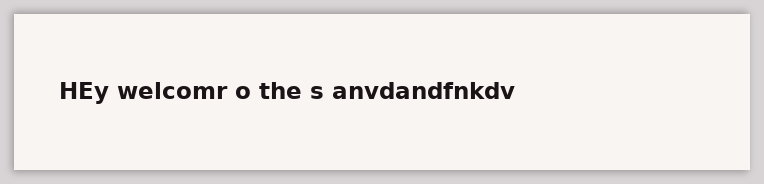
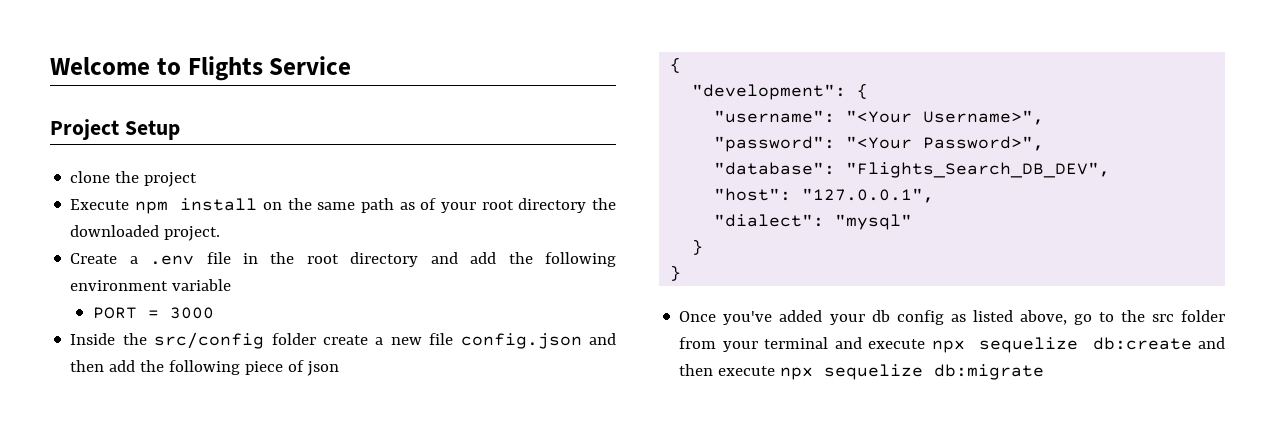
[59,82,515,104] HEy welcomr o the s anvdandfnkdv -> [50,56,352,81] [50,119,180,140] [70,171,198,187] [70,198,616,214] [70,225,221,241] [70,252,617,267] [70,279,232,291] [92,307,214,319] [70,332,616,349] [70,360,340,376] [670,57,682,73] [692,83,869,100] [714,110,1045,125] [714,136,1045,152] [714,162,1111,178] [714,188,935,203] [714,214,913,230] [692,239,704,255] [670,265,682,281] [679,310,1225,325] [679,337,1225,353] [679,364,1045,380] Welcome to Flights Service // Project Setup // clone the project // Execute npm install on the same path as of your root directory the downloaded project. // Create a .env file in the root directory and add the following environment variable // PORT = 3000 // Inside the src/config folder create a new file config.json and then add the following piece of json // { // "development": { // "username": "<Your Username>", // "password": "<Your Password>", // "database": "Flights_Search_DB_DEV", // "host": "127.0.0.1", // "dialect": "mysql" // } // } // Once you've added your db config as listed above, go to the src folder from your terminal and execute npx sequelize db:create and then execute npx sequelize db:migrate

